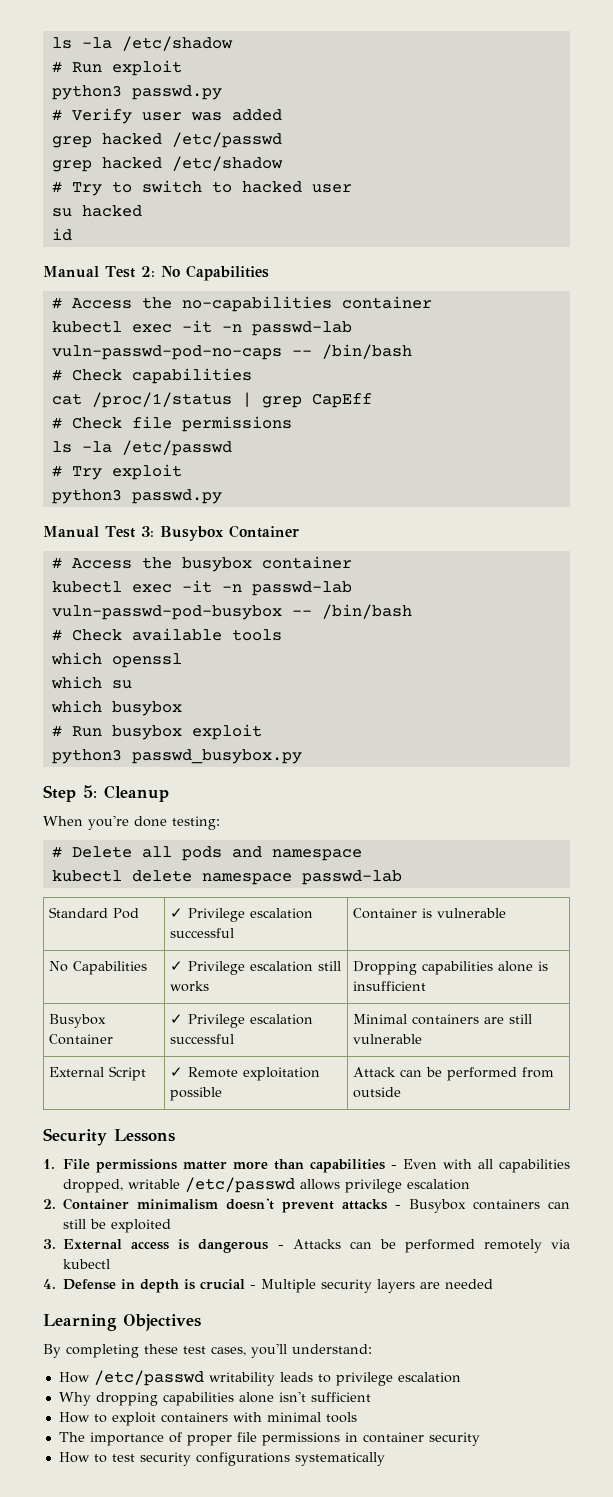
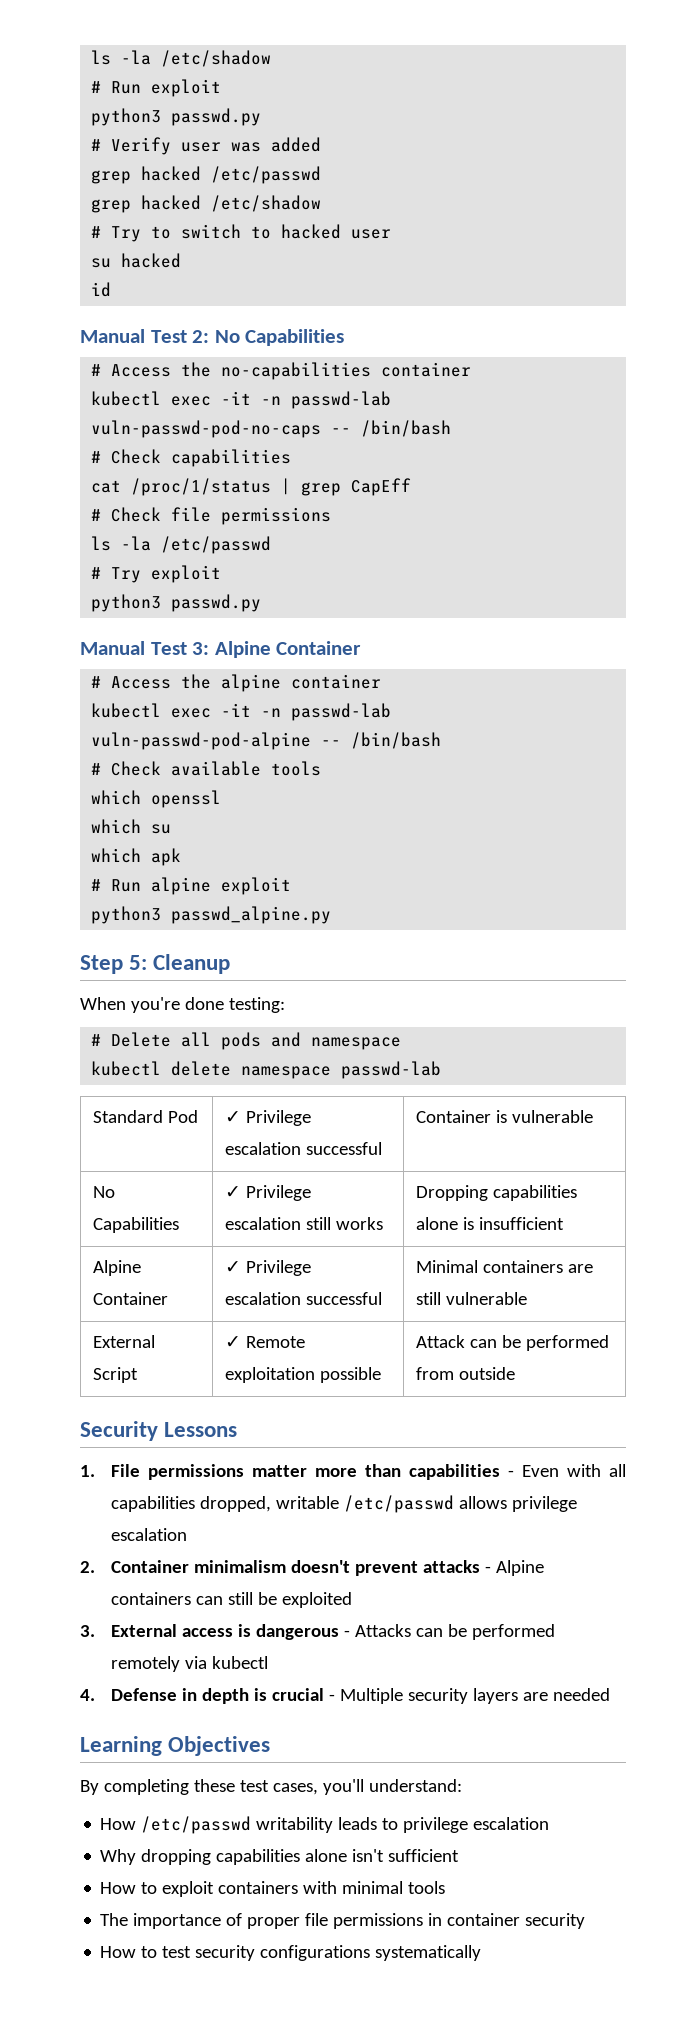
[159,526,224,541] Busybox -> [214,641,271,658] Alpine
[181,556,352,572] [51,580,352,596] [51,605,282,620] busybox container // kubectl exec -it -n passwd-lab vuln-passwd-pod-busybox -> [221,674,382,692] [91,703,392,721] [91,732,312,750] alpine container // kubectl exec -it -n passwd-lab vuln-passwd-pod-alpine
[111,701,182,716] [51,724,262,740] [51,749,302,764] busybox // # Run busybox exploit // python3 passwd_busybox.py -> [151,848,182,866] [91,877,292,895] [91,906,332,924] apk // # Run alpine exploit // python3 passwd_alpine.py
[49,1014,107,1028] Busybox -> [93,1260,142,1276] Alpine
[409,1199,467,1213] Busybox -> [496,1560,545,1576] Alpine

